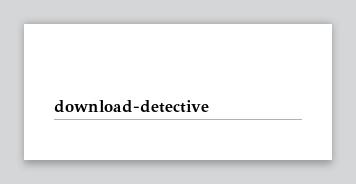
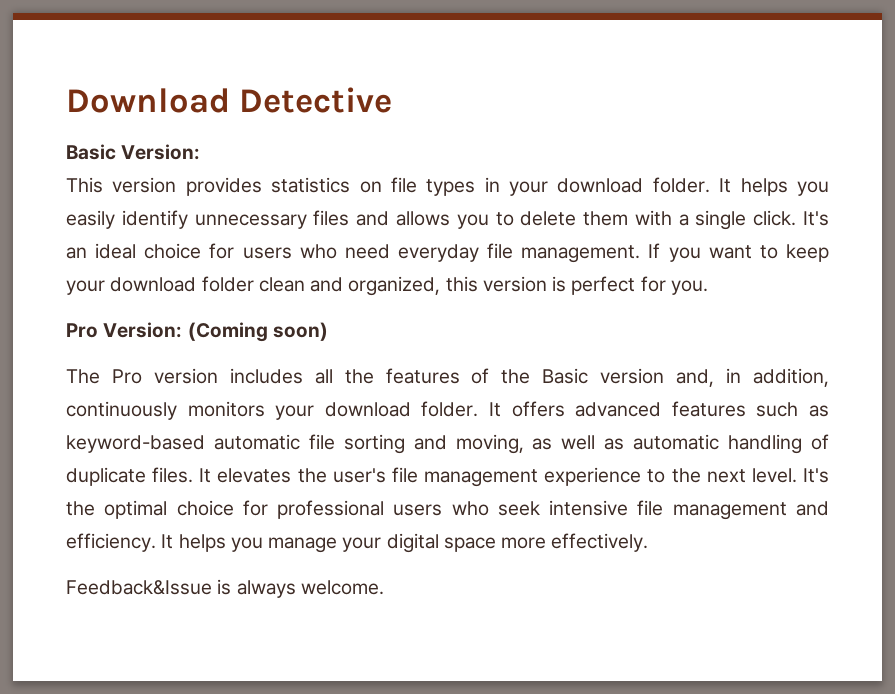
[54,100,209,113] download-detective -> [66,87,393,113] [66,144,201,160] [66,177,829,196] [66,210,830,230] [66,243,829,263] [66,276,708,296] [66,322,328,342] [66,368,829,387] [66,401,830,420] [66,434,829,454] [66,467,830,487] [66,500,829,520] [66,533,649,553] [66,579,384,598] Download Detective // Basic Version: // This version provides statistics on file types in your download folder. It helps you easily identify unnecessary files and allows you to delete them with a single click. It's an ideal choice for users who need everyday file management. If you want to keep your download folder clean and organized, this version is perfect for you. // Pro Version: (Coming soon) // The Pro version includes all the features of the Basic version and, in addition, continuously monitors your download folder. It offers advanced features such as keyword-based automatic file sorting and moving, as well as automatic handling of duplicate files. It elevates the user's file management experience to the next level. It's the optimal choice for professional users who seek intensive file management and efficiency. It helps you manage your digital space more effectively. // Feedback&Issue is always welcome.

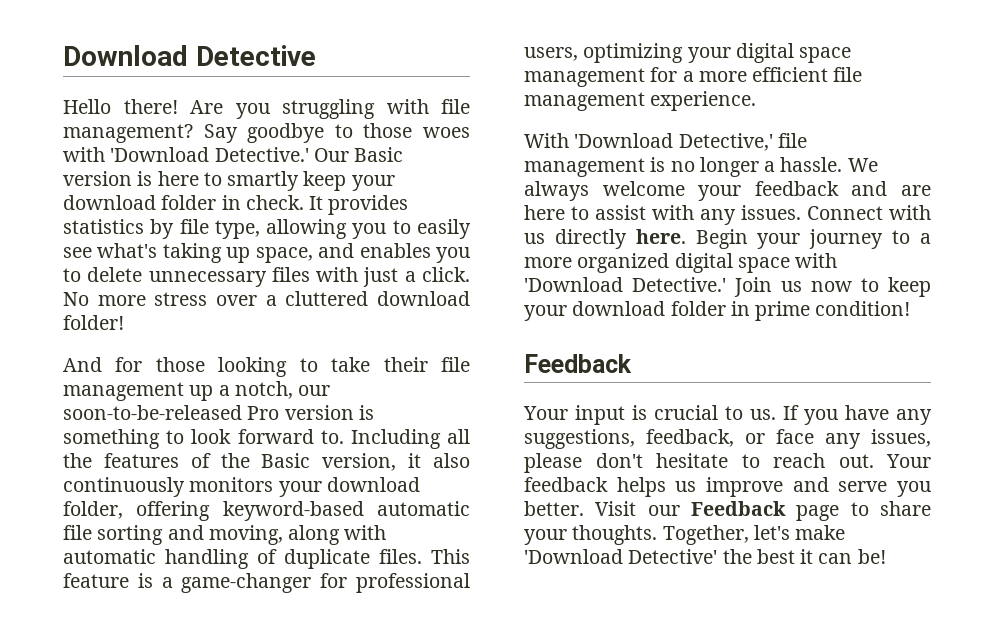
[66,144,201,160] [66,177,829,196] [66,210,830,230] [66,243,829,263] [66,276,708,296] [66,322,328,342] [66,368,303,384] Basic Version: // This version provides statistics on file types in your download folder. It helps you easily identify unnecessary files and allows you to delete them with a single click. It's an ideal choice for users who need everyday file management. If you want to keep your download folder clean and organized, this version is perfect for you. // Pro Version: (Coming soon) // The Pro version includes -> [63,99,470,119] [63,123,471,143] [63,147,404,162] [63,171,395,191] [63,195,409,215] [63,219,471,239] [63,243,470,263] [63,267,470,287] [63,291,470,306] [63,315,124,330] [63,357,470,377] [63,381,331,401] [63,405,374,420] [63,429,441,449] Hello there! Are you struggling with file management? Say goodbye to those woes with 'Download Detective.' Our Basic version is here to smartly keep your download folder in check. It provides statistics by file type, allowing you to easily see what's taking up space, and enables you to delete unnecessary files with just a click. No more stress over a cluttered download folder! // And for those looking to take their file management up a notch, our soon-to-be-released Pro version is something to look forward to. Including
[600,368,829,387] [66,401,830,420] version and, in addition, continuously monitors your download folder. It offers advanced features such as -> [322,453,470,471] [63,477,420,497] [63,501,211,521] version, it also continuously monitors your download folder, offering
[532,435,625,450] as well as -> [288,525,387,545] along with
[199,467,830,487] [66,500,829,520] [66,533,649,553] [66,579,384,598] It elevates the user's file management experience to the next level. It's the optimal choice for professional users who seek intensive file management and efficiency. It helps you manage your digital space more effectively. // Feedback&Issue is always welcome. -> [431,549,470,564] [63,573,470,593] [524,43,852,63] [524,67,863,87] [524,91,757,111] [524,133,807,151] [524,157,878,177] [524,181,931,201] [524,205,931,225] [524,229,931,249] [524,253,838,273] [524,277,931,297] [524,301,911,321] [524,354,632,373] [523,405,932,425] [524,429,931,449] [524,453,931,473] [524,477,931,497] [524,501,931,521] [524,525,846,545] [524,549,886,564] This feature is a game-changer for professional users, optimizing your digital space management for a more efficient file management experience. // With 'Download Detective,' file management is no longer a hassle. We always welcome your feedback and are here to assist with any issues. Connect with us directly here. Begin your journey to a more organized digital space with 'Download Detective.' Join us now to keep your download folder in prime condition! // Feedback // Your input is crucial to us. If you have any suggestions, feedback, or face any issues, please don't hesitate to reach out. Your feedback helps us improve and serve you better. Visit our Feedback page to share your thoughts. Together, let's make 'Download Detective' the best it can be!

